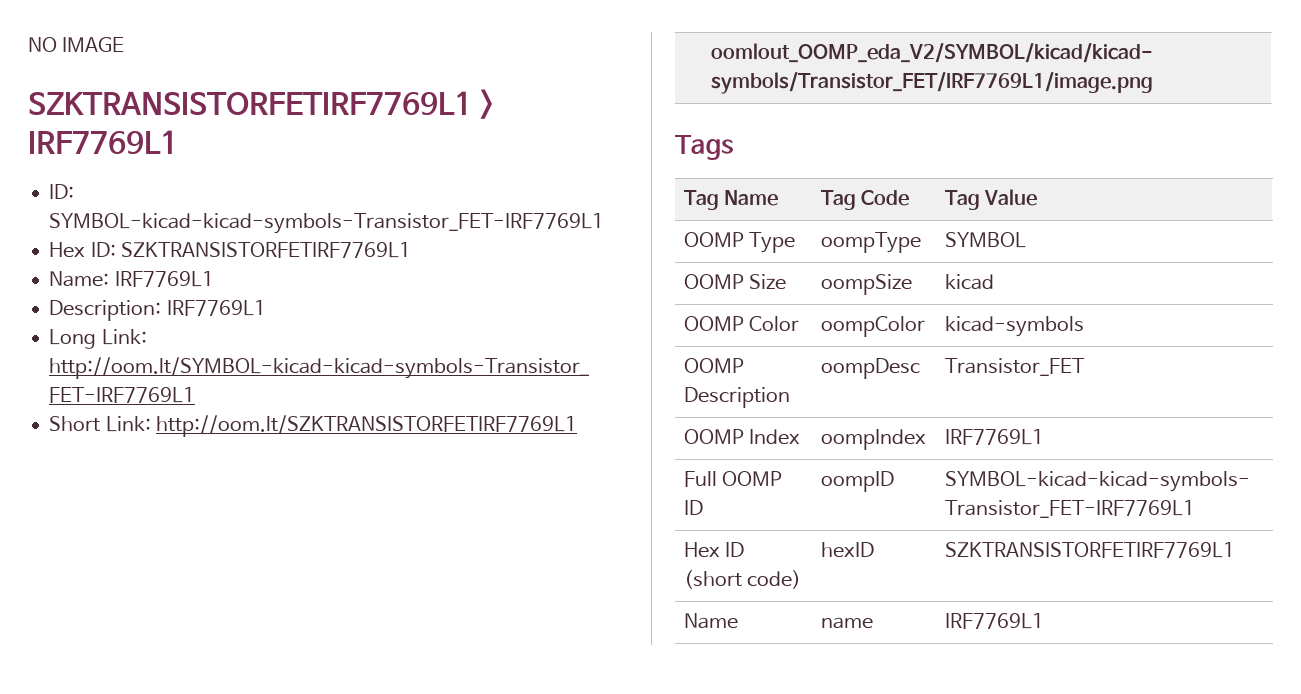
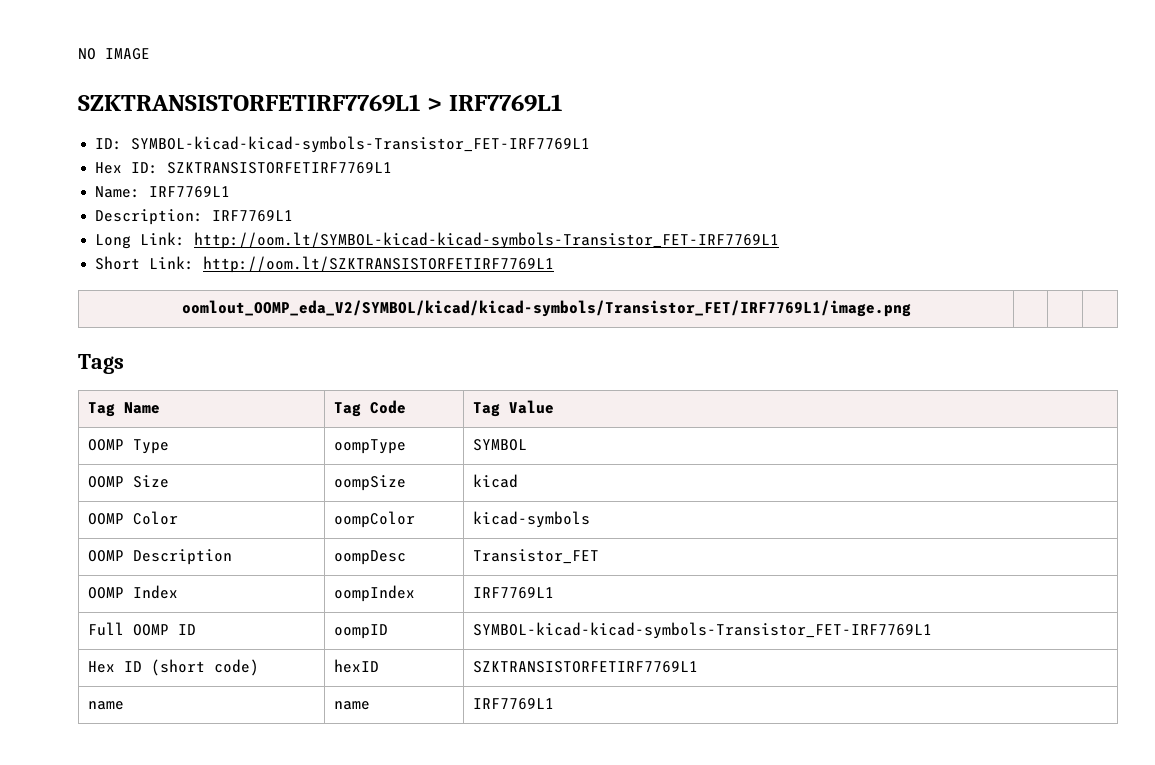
[684,613,739,629] Name -> [88,701,125,710] name

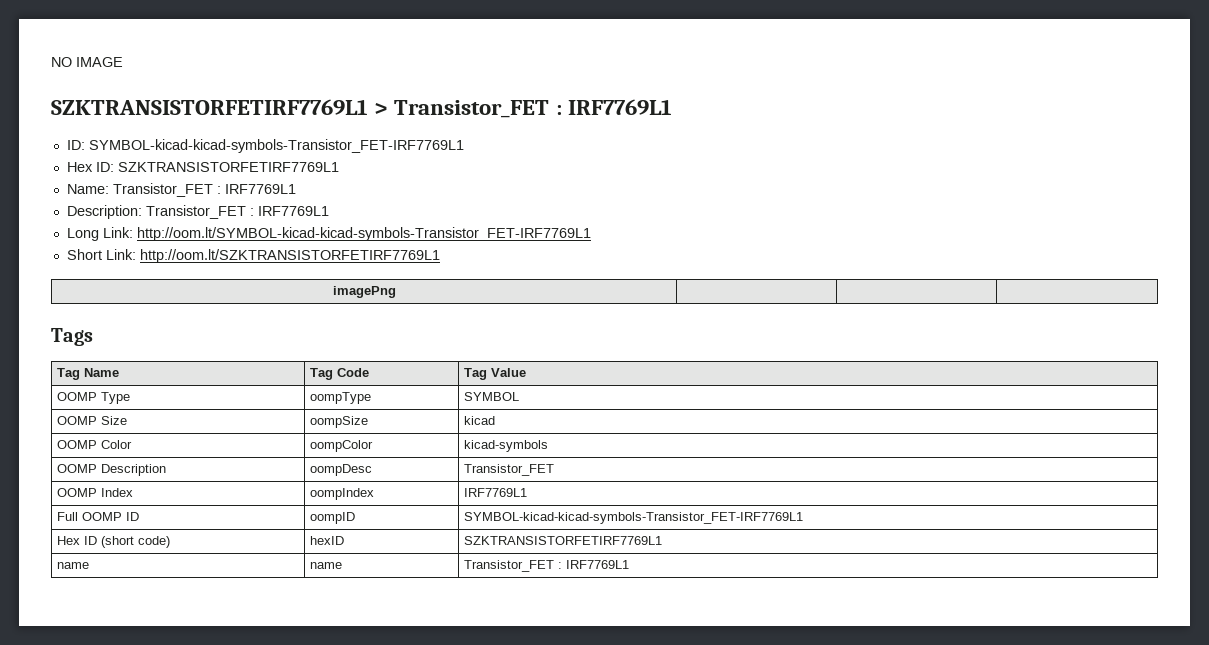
(442, 104) none -> [394,100,562,118] Transistor_FET :
(141, 192) none -> [112,183,221,197] Transistor_FET :
(204, 217) none -> [145,205,254,219] Transistor_FET :
[181,300,911,317] oomlout_OOMP_eda_V2/SYMBOL/kicad/kicad-symbols/Transistor_FET/IRF7769L1/image.png -> [332,286,396,298] imagePng
(371, 705) none -> [464,560,563,572] Transistor_FET :

